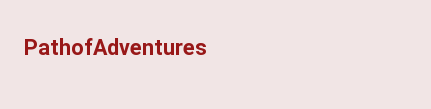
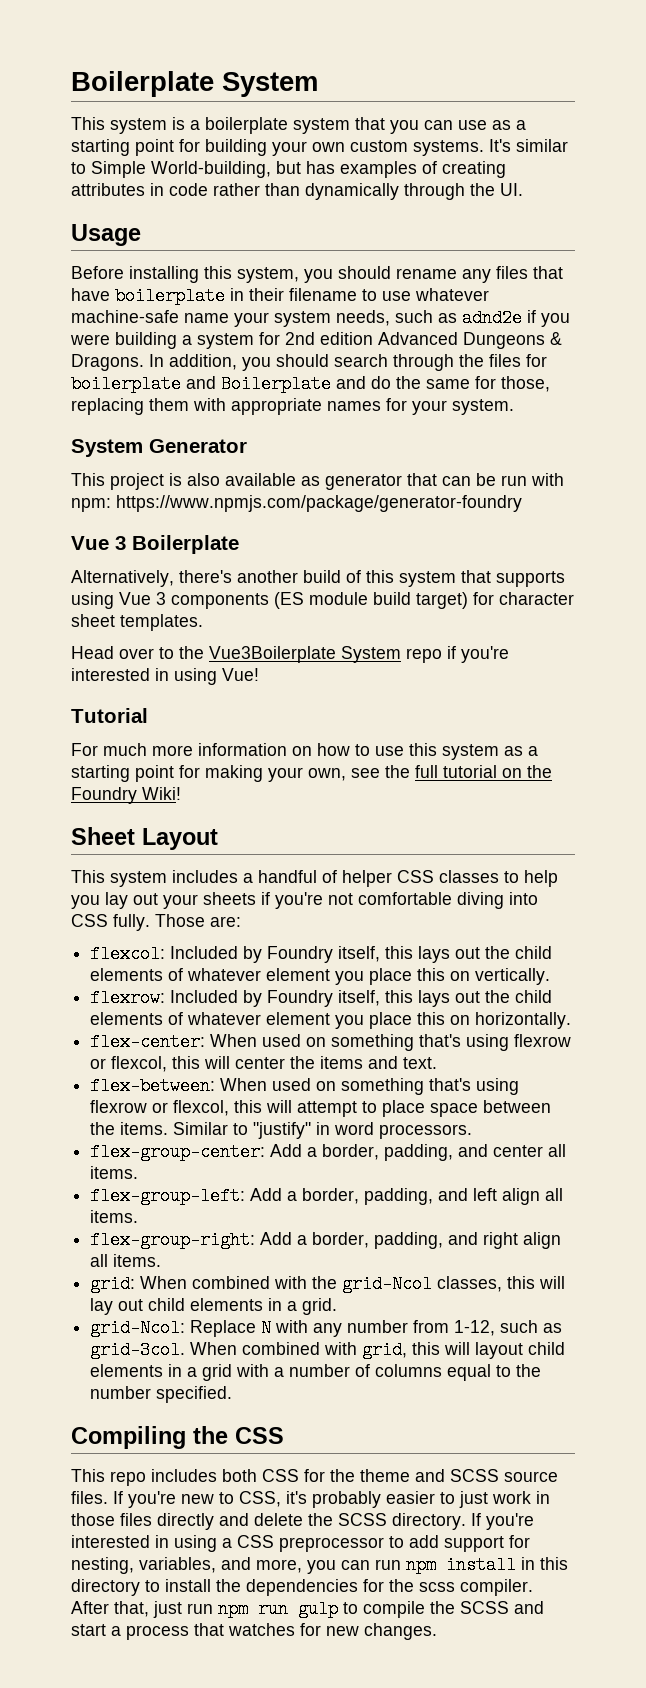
[24,38,207,55] PathofAdventures -> [71,71,318,97] [71,117,526,134] [71,139,568,156] [71,161,506,178] [71,183,523,200] [71,224,141,246] [71,266,563,283] [71,287,489,305] [71,309,570,327] [70,332,562,349] [71,354,547,371] [71,375,550,393] [71,398,514,415] [71,439,247,457] [71,473,564,490] [71,495,522,512] [71,535,239,554] [71,570,565,587] [71,592,574,609] [71,614,203,631] [71,646,509,663] [71,668,259,685] [71,708,148,723] [71,743,538,760] [71,765,552,782] [71,787,181,804] [71,827,218,850] [71,870,558,887] [71,892,538,909] [71,914,241,931] [90,945,553,963] [90,968,551,985] [90,989,553,1007] [90,1012,572,1029] [90,1033,572,1051] [90,1056,438,1072] [90,1077,520,1095] [90,1100,552,1117] [90,1122,473,1139] [90,1143,567,1161] [90,1166,139,1179] [90,1187,564,1205] [90,1210,139,1223] [90,1231,562,1249] [90,1254,162,1267] [90,1275,566,1293] [90,1298,338,1315] [90,1319,563,1337] [90,1341,566,1359] [90,1364,542,1381] [90,1386,233,1403] [71,1426,284,1449] [71,1469,558,1486] [71,1491,550,1508] [71,1513,534,1530] [71,1535,530,1552] [71,1556,568,1574] [71,1579,533,1596] [71,1600,544,1618] [71,1623,437,1640] Boilerplate System // This system is a boilerplate system that you can use as a starting point for building your own custom systems. It's similar to Simple World-building, but has examples of creating attributes in code rather than dynamically through the UI. // Usage // Before installing this system, you should rename any files that have boilerplate in their filename to use whatever machine-safe name your system needs, such as adnd2e if you were building a system for 2nd edition Advanced Dungeons & Dragons. In addition, you should search through the files for boilerplate and Boilerplate and do the same for those, replacing them with appropriate names for your system. // System Generator // This project is also available as generator that can be run with npm: https://www.npmjs.com/package/generator-foundry // Vue 3 Boilerplate // Alternatively, there's another build of this system that supports using Vue 3 components (ES module build target) for character sheet templates. // Head over to the Vue3Boilerplate System repo if you're interested in using Vue! // Tutorial // For much more information on how to use this system as a starting point for making your own, see the full tutorial on the Foundry Wiki! // Sheet Layout // This system includes a handful of helper CSS classes to help you lay out your sheets if you're not comfortable diving into CSS fully. Those are: // flexcol: Included by Foundry itself, this lays out the child elements of whatever element you place this on vertically. // flexrow: Included by Foundry itself, this lays out the child elements of whatever element you place this on horizontally. // flex-center: When used on something that's using flexrow or flexcol, this will center the items and text. // flex-between: When used on something that's using flexrow or flexcol, this will attempt to place space between the items. Similar to "justify" in word processors. // flex-group-center: Add a border, padding, and center all items. // flex-group-left: Add a border, padding, and left align all items. // flex-group-right: Add a border, padding, and right align all items. // grid: When combined with the grid-Ncol classes, this will lay out child elements in a grid. // grid-Ncol: Replace N with any number from 1-12, such as grid-3col. When combined with grid, this will layout child elements in a grid with a number of columns equal to the number specified. // Compiling the CSS // This repo includes both CSS for the theme and SCSS source files. If you're new to CSS, it's probably easier to just work in those files directly and delete the SCSS directory. If you're interested in using a CSS preprocessor to add support for nesting, variables, and more, you can run npm install in this directory to install the dependencies for the scss compiler. After that, just run npm run gulp to compile the SCSS and start a process that watches for new changes.

